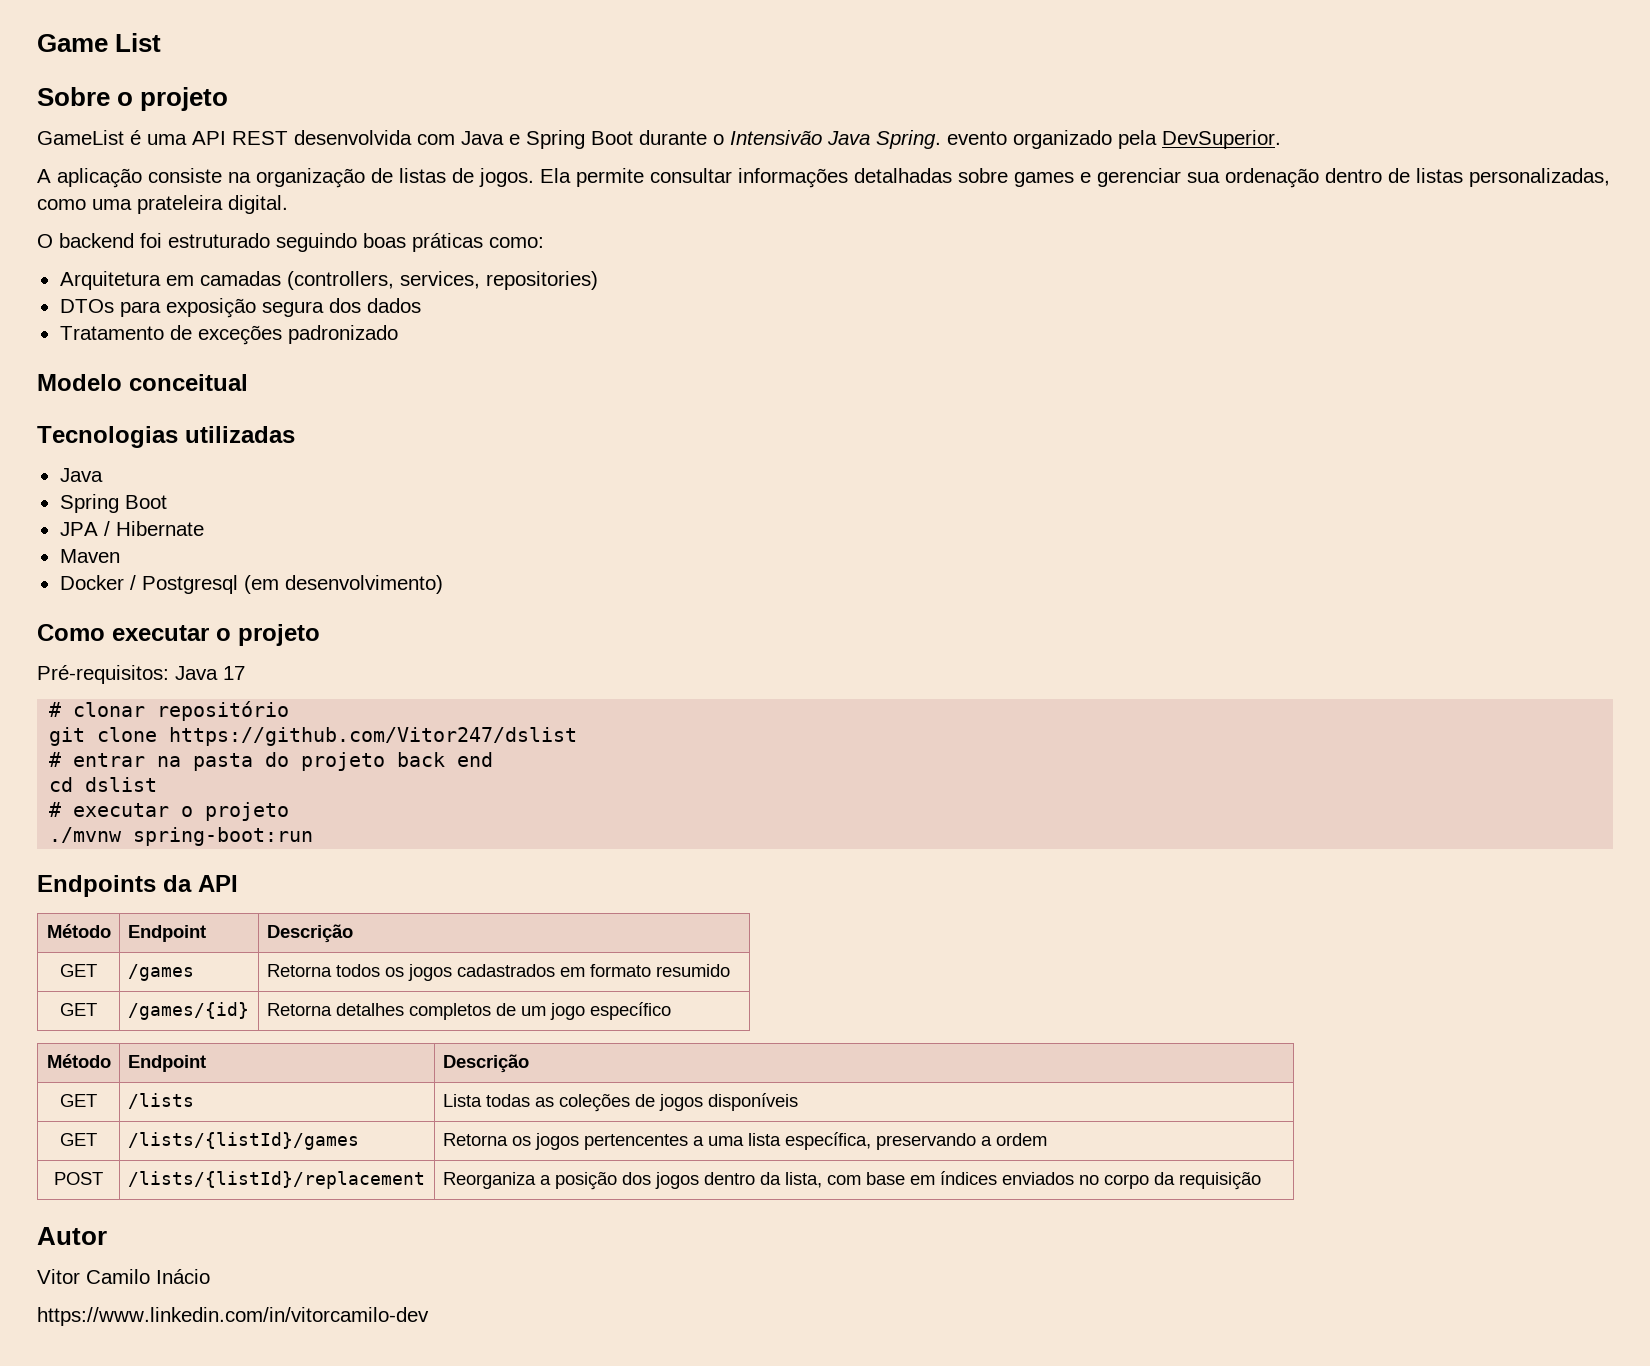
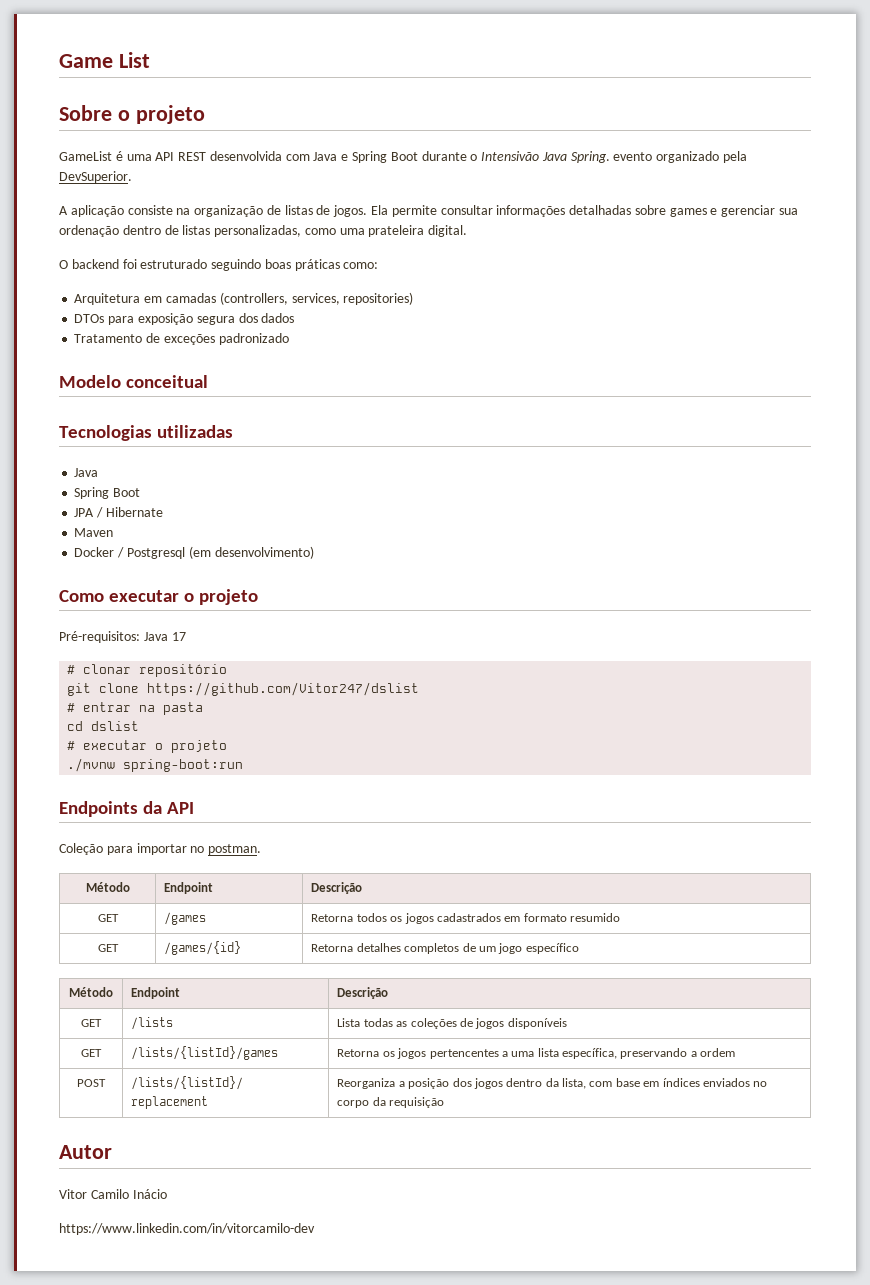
[265,752,494,771] do projeto back end -> (204, 708) none
(238, 883) none -> [59,843,262,855] // Coleção para importar no postman.

